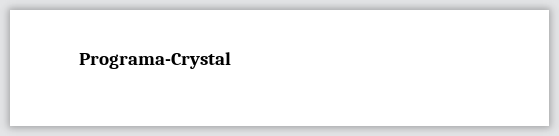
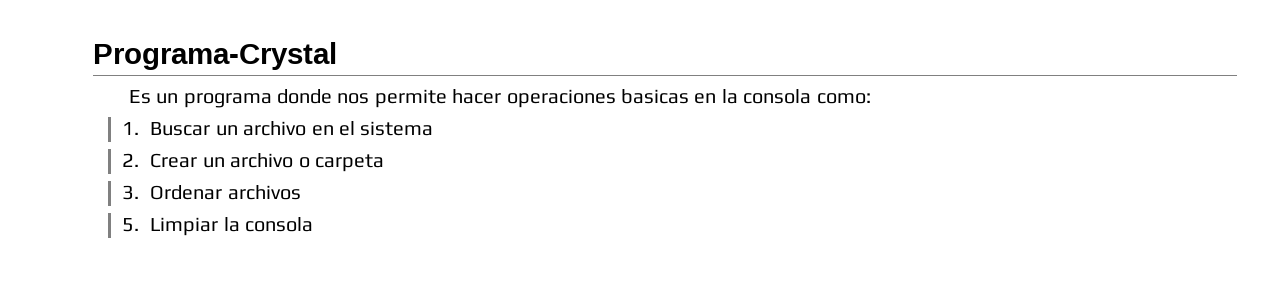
(231, 60) none -> [128,89,871,108] [121,121,434,136] [121,153,385,172] [121,185,301,200] [121,217,314,236] // Es un programa donde nos permite hacer operaciones basicas en la consola como: // 1. Buscar un archivo en el sistema // 2. Crear un archivo o carpeta // 3. Ordenar archivos // 5. Limpiar la consola

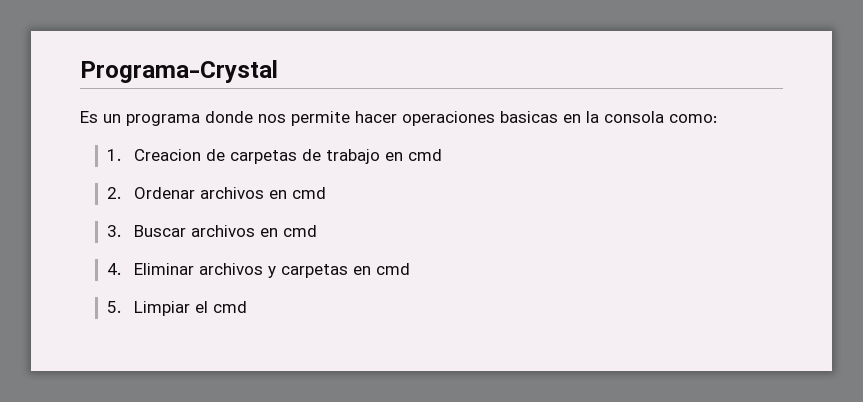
[150,121,434,136] [121,153,385,172] [121,185,301,200] Buscar un archivo en el sistema // 2. Crear un archivo o carpeta // 3. Ordenar archivos -> [134,149,443,164] [107,187,327,199] [107,225,318,237] [107,263,411,278] Creacion de carpetas de trabajo en cmd // 2. Ordenar archivos en cmd // 3. Buscar archivos en cmd // 4. Eliminar archivos y carpetas en cmd
[223,217,314,232] la consola -> [195,301,248,313] el cmd

